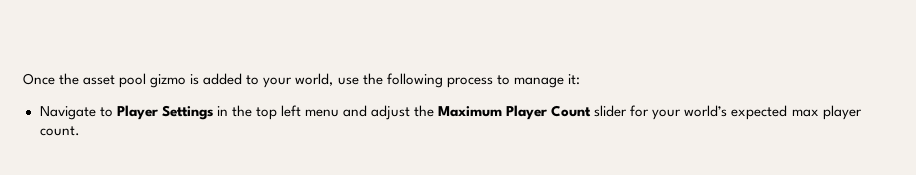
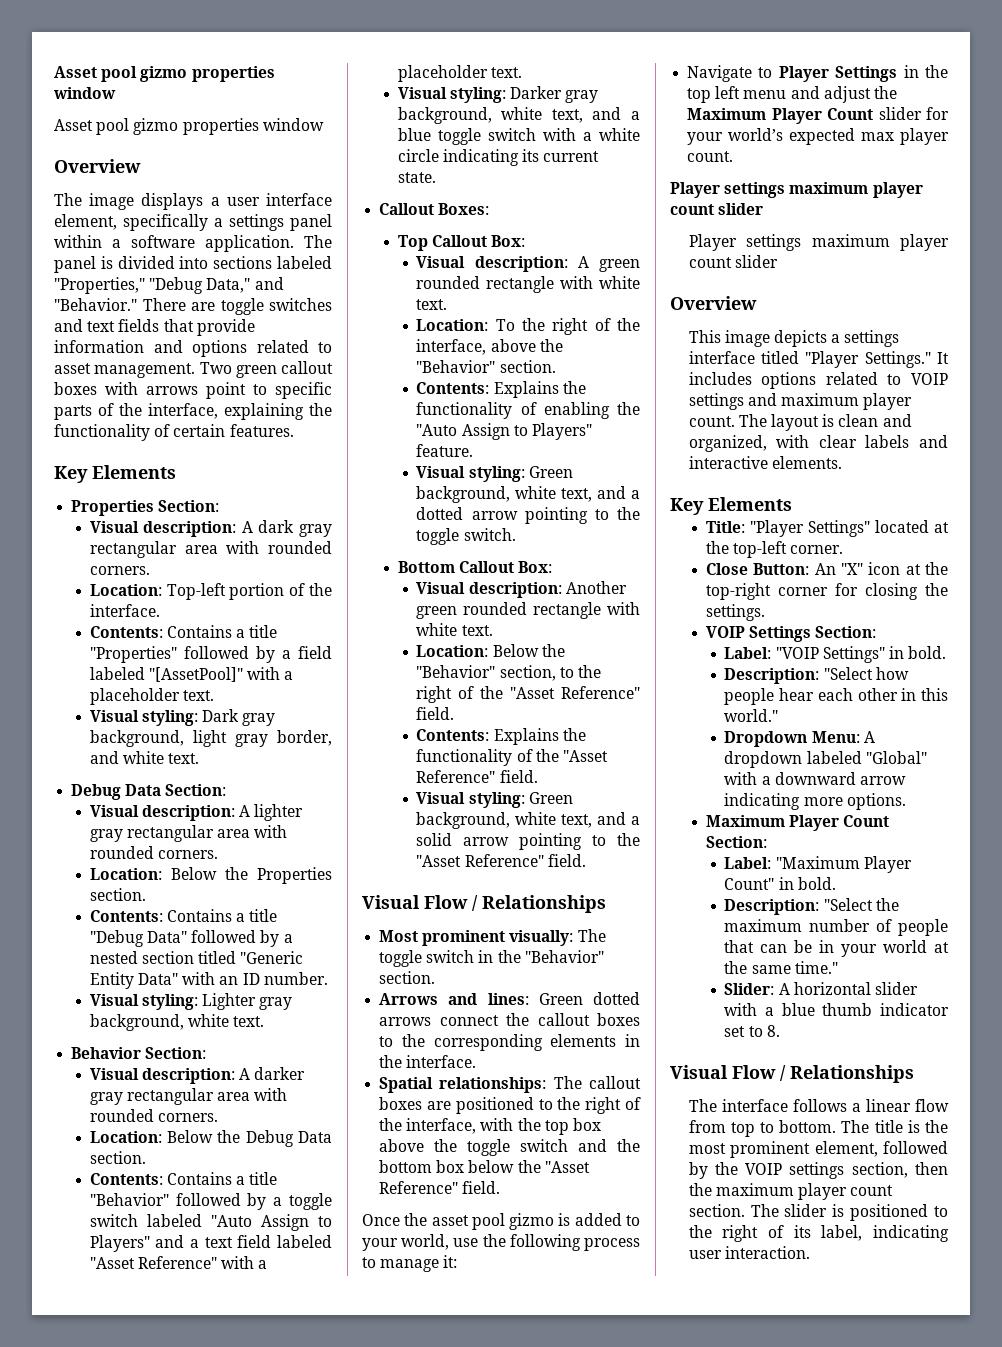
(23, 79) none -> [54,66,275,82] [53,87,116,99] [54,118,324,135] [54,159,141,173] [54,193,332,210] [54,214,332,231] [54,235,332,252] [54,256,332,273] [54,277,284,294] [54,298,332,315] [54,319,255,336] [54,340,332,357] [54,361,333,378] [54,382,332,399] [54,403,332,420] [54,424,294,441] [54,465,176,483] [71,500,220,516] [89,520,332,537] [89,541,332,558] [89,566,150,575] [89,583,332,600] [89,604,160,617] [89,625,278,638] [89,646,332,663] [89,667,294,682] [89,688,214,705] [89,709,276,726] [89,730,332,747] [89,751,200,764] [71,784,227,800] [89,804,304,821] [89,825,288,842] [89,846,218,859] [89,867,332,884] [89,888,146,901] [89,909,278,922] [89,930,293,947] [89,951,304,964] [89,972,328,989] [89,993,293,1010] [89,1014,265,1031] [71,1047,207,1059] [89,1067,306,1084] [89,1088,288,1105] [89,1109,218,1122] [89,1130,332,1147] [89,1151,146,1164] [89,1172,278,1185] [89,1193,332,1210] [89,1214,332,1231] [89,1235,332,1252] [89,1256,268,1269] [397,65,522,82] [397,86,599,103] [397,107,640,124] [397,128,640,145] [397,149,600,166] [397,172,436,183] [379,203,490,215] [397,235,526,251] [416,256,640,272] [416,276,640,293] [416,299,448,310] [416,318,640,335] [416,339,563,355] [416,360,556,373] [416,381,586,398] [416,402,640,419] [416,423,593,440] [416,444,474,457] [416,466,573,482] [416,486,640,503] [416,507,640,524] [416,528,516,545] [397,561,553,573] [416,581,627,598] [416,602,640,619] [416,623,493,636] [416,644,565,657] [416,665,602,681] [416,686,640,703] [416,707,455,720] [416,728,586,745] [416,749,609,766] [416,770,538,783] [416,792,573,808] [416,812,640,829] [416,833,640,850] [416,854,586,867] [362,895,606,913] [379,929,606,946] [379,950,604,967] [379,971,436,984] [379,992,640,1005] [379,1013,640,1026] [379,1034,640,1051] [379,1055,477,1068] [379,1076,641,1093] [379,1097,641,1114] [379,1118,601,1135] [379,1139,640,1156] [379,1160,590,1173] [379,1181,501,1194] Asset pool gizmo properties window // Asset pool gizmo properties window // Overview // The image displays a user interface element, specifically a settings panel within a software application. The panel is divided into sections labeled "Properties," "Debug Data," and "Behavior." There are toggle switches and text fields that provide information and options related to asset management. Two green callout boxes with arrows point to specific parts of the interface, explaining the functionality of certain features. // Key Elements // Properties Section: // Visual description: A dark gray rectangular area with rounded corners. // Location: Top-left portion of the interface. // Contents: Contains a title "Properties" followed by a field labeled "[AssetPool]" with a placeholder text. // Visual styling: Dark gray background, light gray border, and white text. // Debug Data Section: // Visual description: A lighter gray rectangular area with rounded corners. // Location: Below the Properties section. // Contents: Contains a title "Debug Data" followed by a nested section titled "Generic Entity Data" with an ID number. // Visual styling: Lighter gray background, white text. // Behavior Section: // Visual description: A darker gray rectangular area with rounded corners. // Location: Below the Debug Data section. // Contents: Contains a title "Behavior" followed by a toggle switch labeled "Auto Assign to Players" and a text field labeled "Asset Reference" with a placeholder text. // Visual styling: Darker gray background, white text, and a blue toggle switch with a white circle indicating its current state. // Callout Boxes: // Top Callout Box: // Visual description: A green rounded rectangle with white text. // Location: To the right of the interface, above the "Behavior" section. // Contents: Explains the functionality of enabling the "Auto Assign to Players" feature. // Visual styling: Green background, white text, and a dotted arrow pointing to the toggle switch. // Bottom Callout Box: // Visual description: Another green rounded rectangle with white text. // Location: Below the "Behavior" section, to the right of the "Asset Reference" field. // Contents: Explains the functionality of the "Asset Reference" field. // Visual styling: Green background, white text, and a solid arrow pointing to the "Asset Reference" field. // Visual Flow / Relationships // Most prominent visually: The toggle switch in the "Behavior" section. // Arrows and lines: Green dotted arrows connect the callout boxes to the corresponding elements in the interface. // Spatial relationships: The callout boxes are positioned to the right of the interface, with the top box above the toggle switch and the bottom box below the "Asset Reference" field. //
(80, 131) none -> [670,182,923,198] [670,203,764,215] [688,234,949,251] [688,255,778,268] [670,296,757,310] [688,330,900,347] [688,351,949,368] [688,372,948,389] [688,393,913,410] [688,414,912,431] [688,435,948,452] [688,456,842,469] [670,497,792,515] [705,520,949,537] [705,541,844,558] [705,562,948,575] [705,583,948,600] [705,604,765,621] [705,626,877,642] [724,646,947,663] [724,667,909,684] [724,688,948,705] [724,709,779,722] [724,731,875,747] [724,751,927,768] [724,772,907,785] [724,793,906,810] [705,815,890,831] [705,836,767,848] [724,856,912,873] [724,877,836,890] [724,898,899,915] [724,919,948,936] [724,940,949,957] [724,961,838,974] [724,982,919,995] [724,1003,949,1016] [724,1025,780,1037] [670,1065,914,1083] [688,1099,949,1112] [688,1120,948,1137] [688,1141,948,1158] [688,1162,948,1179] [688,1183,894,1200] [688,1204,948,1221] [688,1225,949,1242] [688,1246,810,1259] // Player settings maximum player count slider // Player settings maximum player count slider // Overview // This image depicts a settings interface titled "Player Settings." It includes options related to VOIP settings and maximum player count. The layout is clean and organized, with clear labels and interactive elements. // Key Elements // Title: "Player Settings" located at the top-left corner. // Close Button: An "X" icon at the top-right corner for closing the settings. // VOIP Settings Section: // Label: "VOIP Settings" in bold. // Description: "Select how people hear each other in this world." // Dropdown Menu: A dropdown labeled "Global" with a downward arrow indicating more options. // Maximum Player Count Section: // Label: "Maximum Player Count" in bold. // Description: "Select the maximum number of people that can be in your world at the same time." // Slider: A horizontal slider with a blue thumb indicator set to 8. // Visual Flow / Relationships // The interface follows a linear flow from top to bottom. The title is the most prominent element, followed by the VOIP settings section, then the maximum player count section. The slider is positioned to the right of its label, indicating user interaction.

